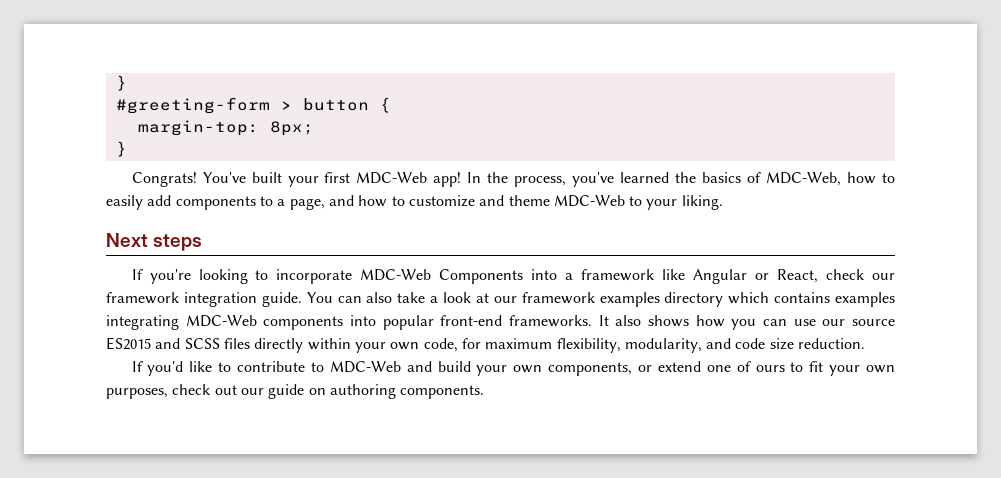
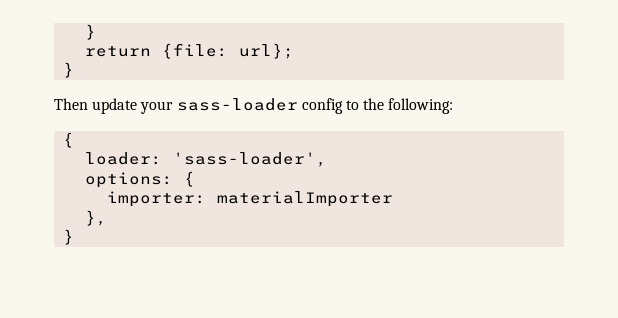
[115,75,127,91] [115,97,391,114] [137,120,314,136] [115,141,127,157] [131,172,896,187] [106,195,723,210] [106,233,203,251] [131,269,896,284] [106,292,895,307] [106,315,895,330] [106,337,866,353] [131,361,896,376] [106,384,485,399] } // #greeting-form > button { // margin-top: 8px; // } // Congrats! You've built your first MDC-Web app! In the process, you've learned the basics of MDC-Web, how to easily add components to a page, and how to customize and theme MDC-Web to your liking. // Next steps // If you're looking to incorporate MDC-Web Components into a framework like Angular or React, check our framework integration guide. You can also take a look at our framework examples directory which contains examples integrating MDC-Web components into popular front-end frameworks. It also shows how you can use our source ES2015 and SCSS files directly within your own code, for maximum flexibility, modularity, and code size reduction. // If you'd like to contribute to MDC-Web and build your own components, or extend one of ours to fit your own purposes, check out our guide on authoring components. -> [85,24,97,40] [85,43,295,59] [63,62,75,78] [54,98,454,114] [63,132,75,148] [85,152,328,167] [85,171,196,188] [107,191,394,207] [85,210,108,226] [63,229,75,245] } // return {file: url}; // } // Then update your sass-loader config to the following: // { // loader: 'sass-loader', // options: { // importer: materialImporter // }, // }

